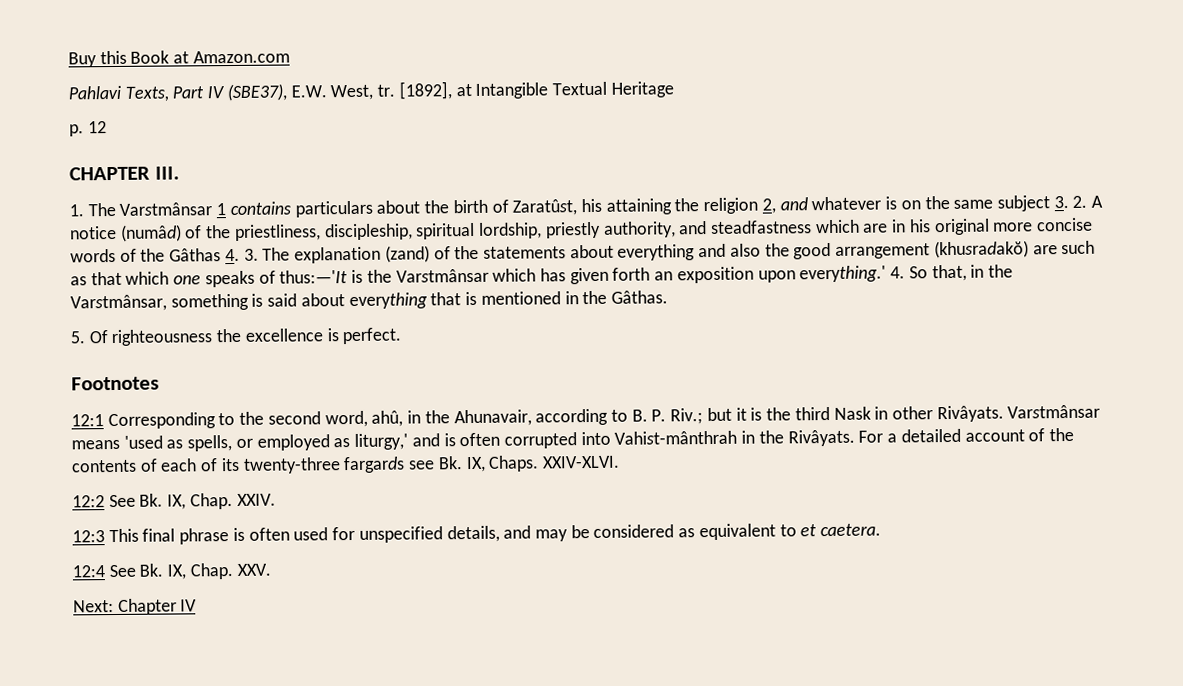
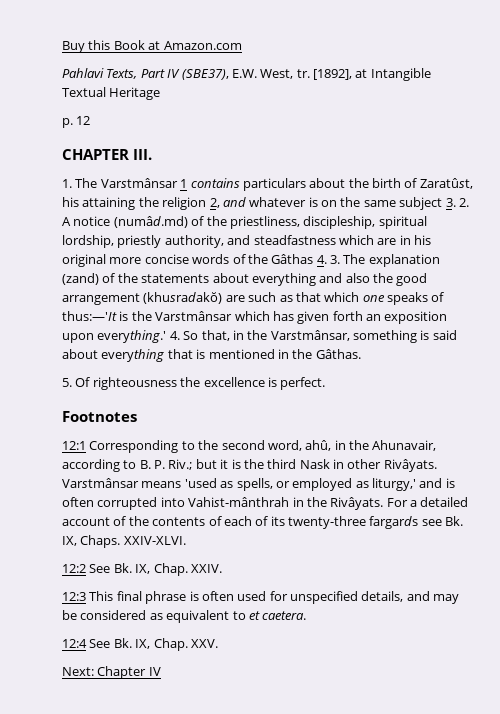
[119,224,182,242] (numâd) -> [113,216,188,228] (numâd.md)

